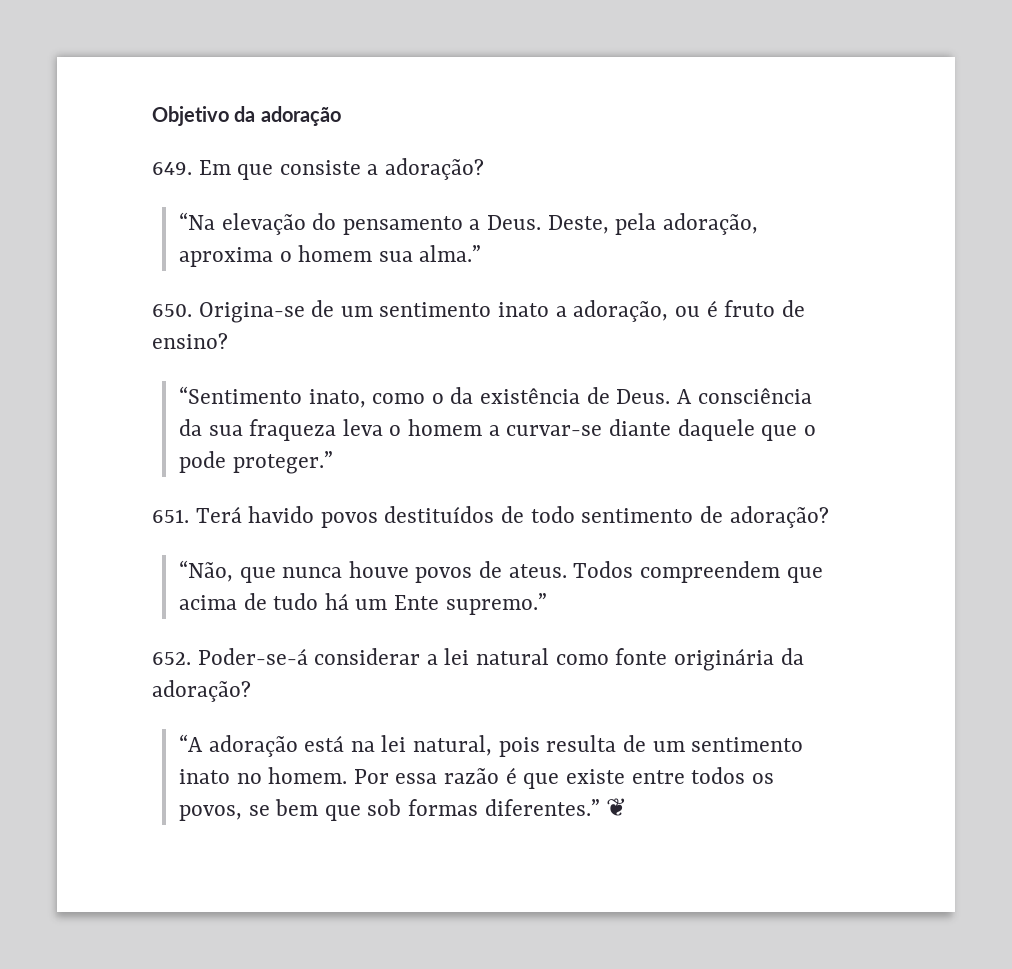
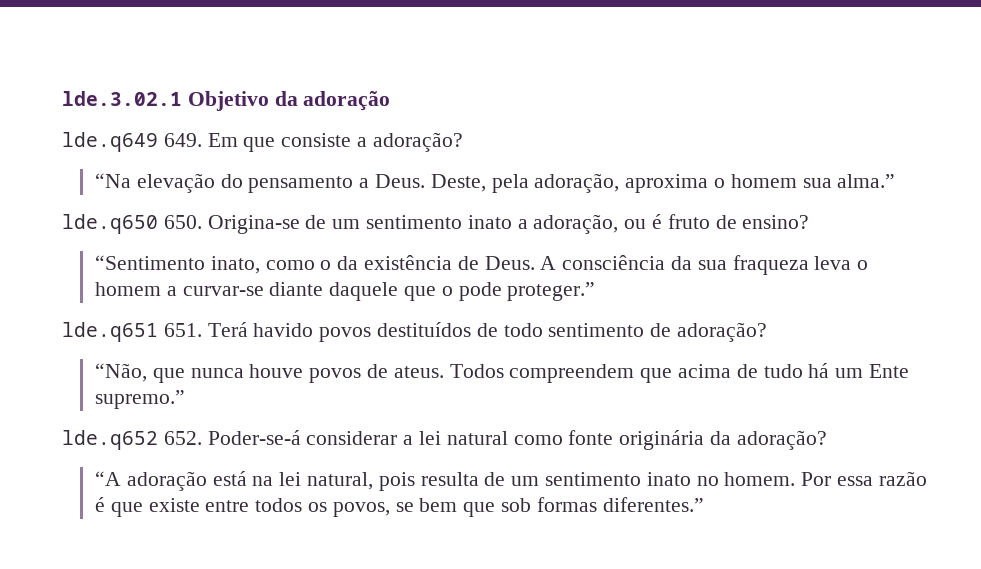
(152, 116) none -> [62,91,182,106] lde.3.02.1
(341, 116) none -> [62,132,158,152] lde.q649
(482, 253) none -> [62,214,158,234] lde.q650
(333, 462) none -> [62,322,158,342] lde.q651
(547, 604) none -> [62,430,158,450] lde.q652
[606,798,628,816] ❦ -> (704, 504) none

